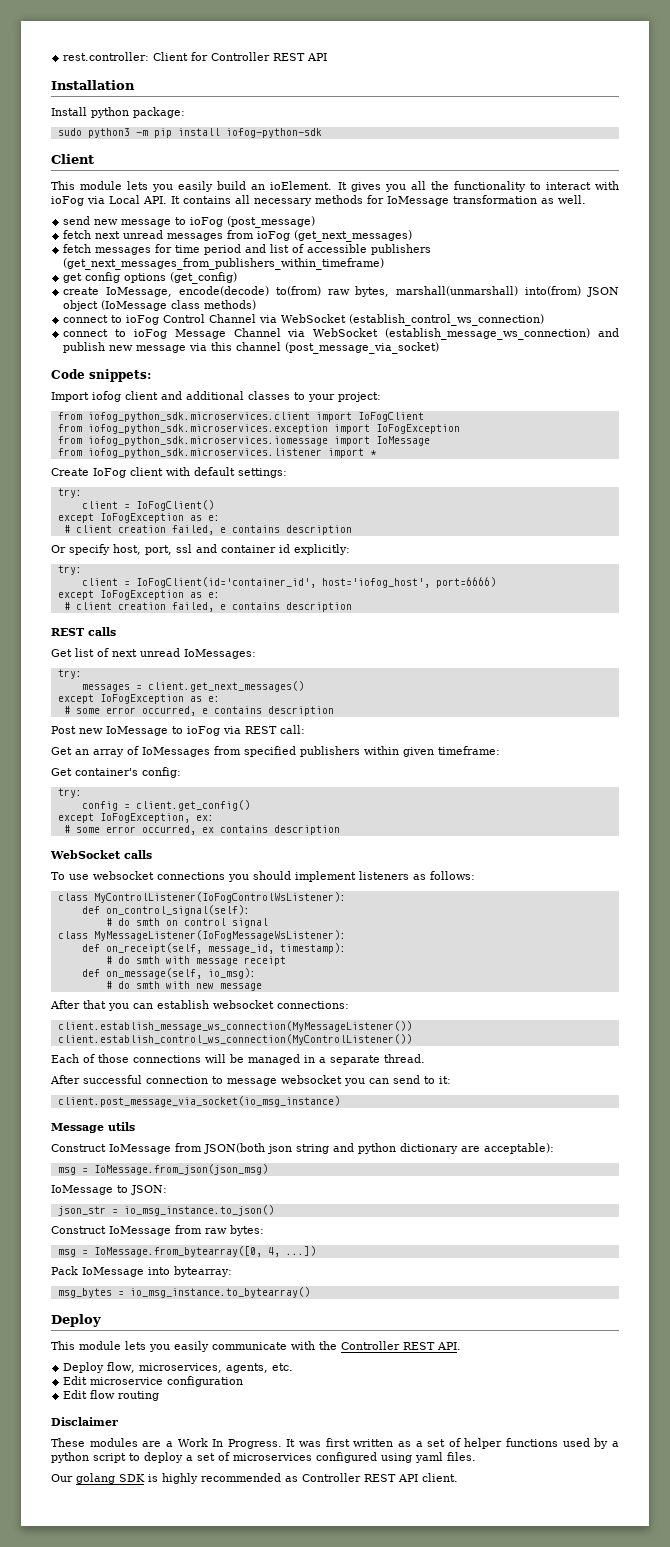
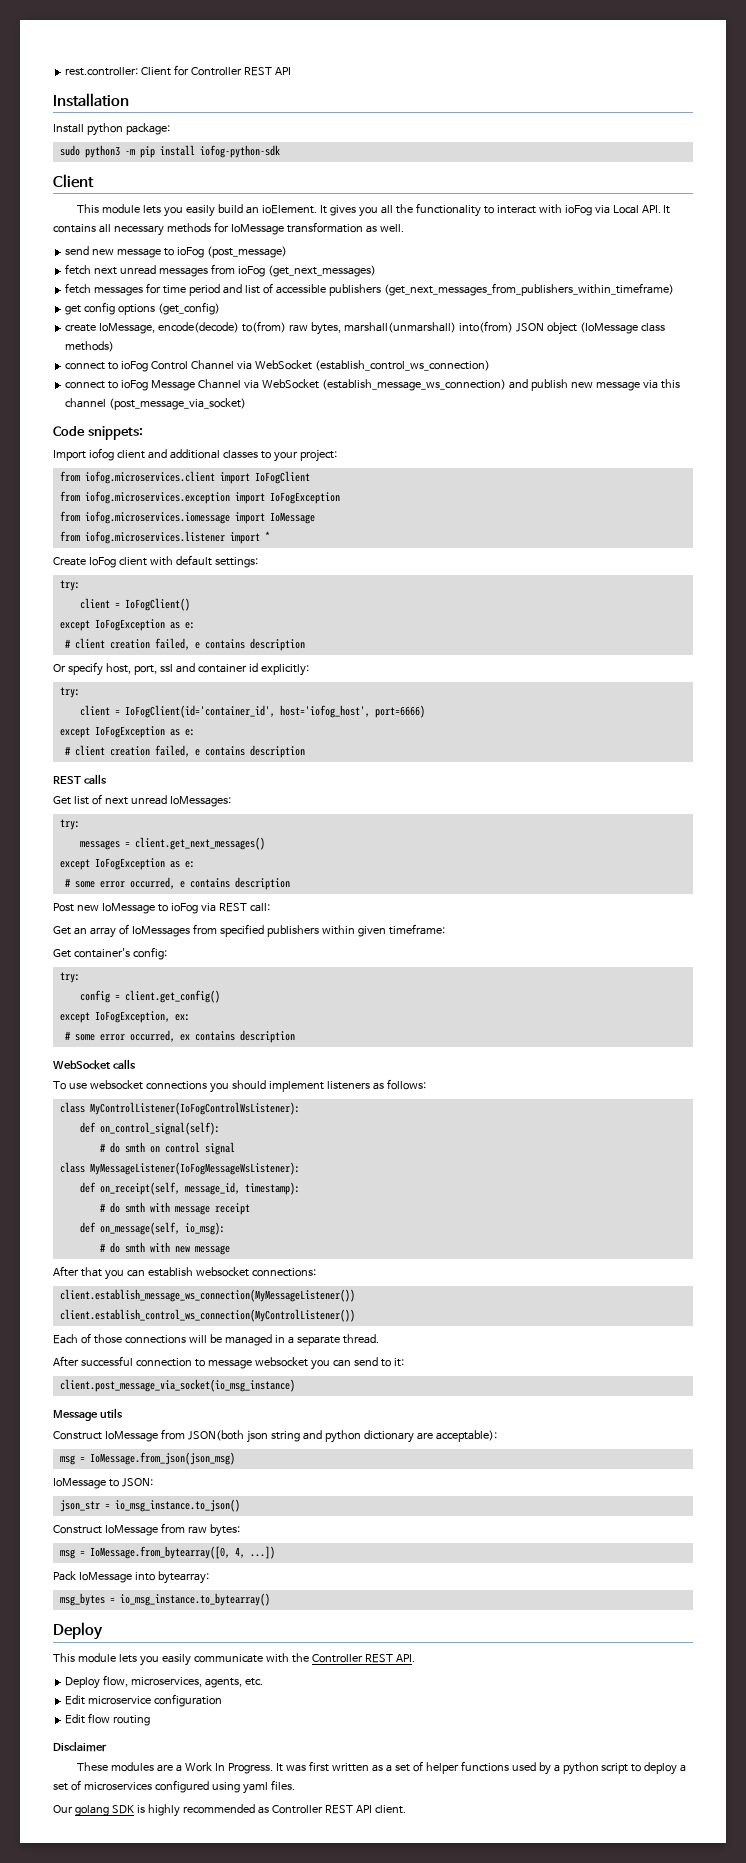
[87,412,310,422] iofog_python_sdk.microservices.client -> [84,471,215,484] iofog.microservices.client
[87,424,328,434] iofog_python_sdk.microservices.exception -> [84,491,230,504] iofog.microservices.exception
[87,436,328,446] iofog_python_sdk.microservices.iomessage -> [84,511,230,524] iofog.microservices.iomessage
[87,448,322,458] iofog_python_sdk.microservices.listener -> [84,531,225,544] iofog.microservices.listener

